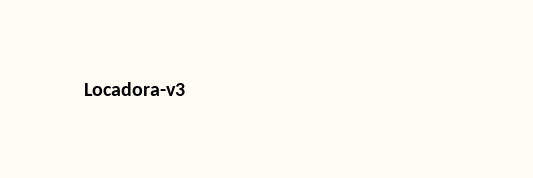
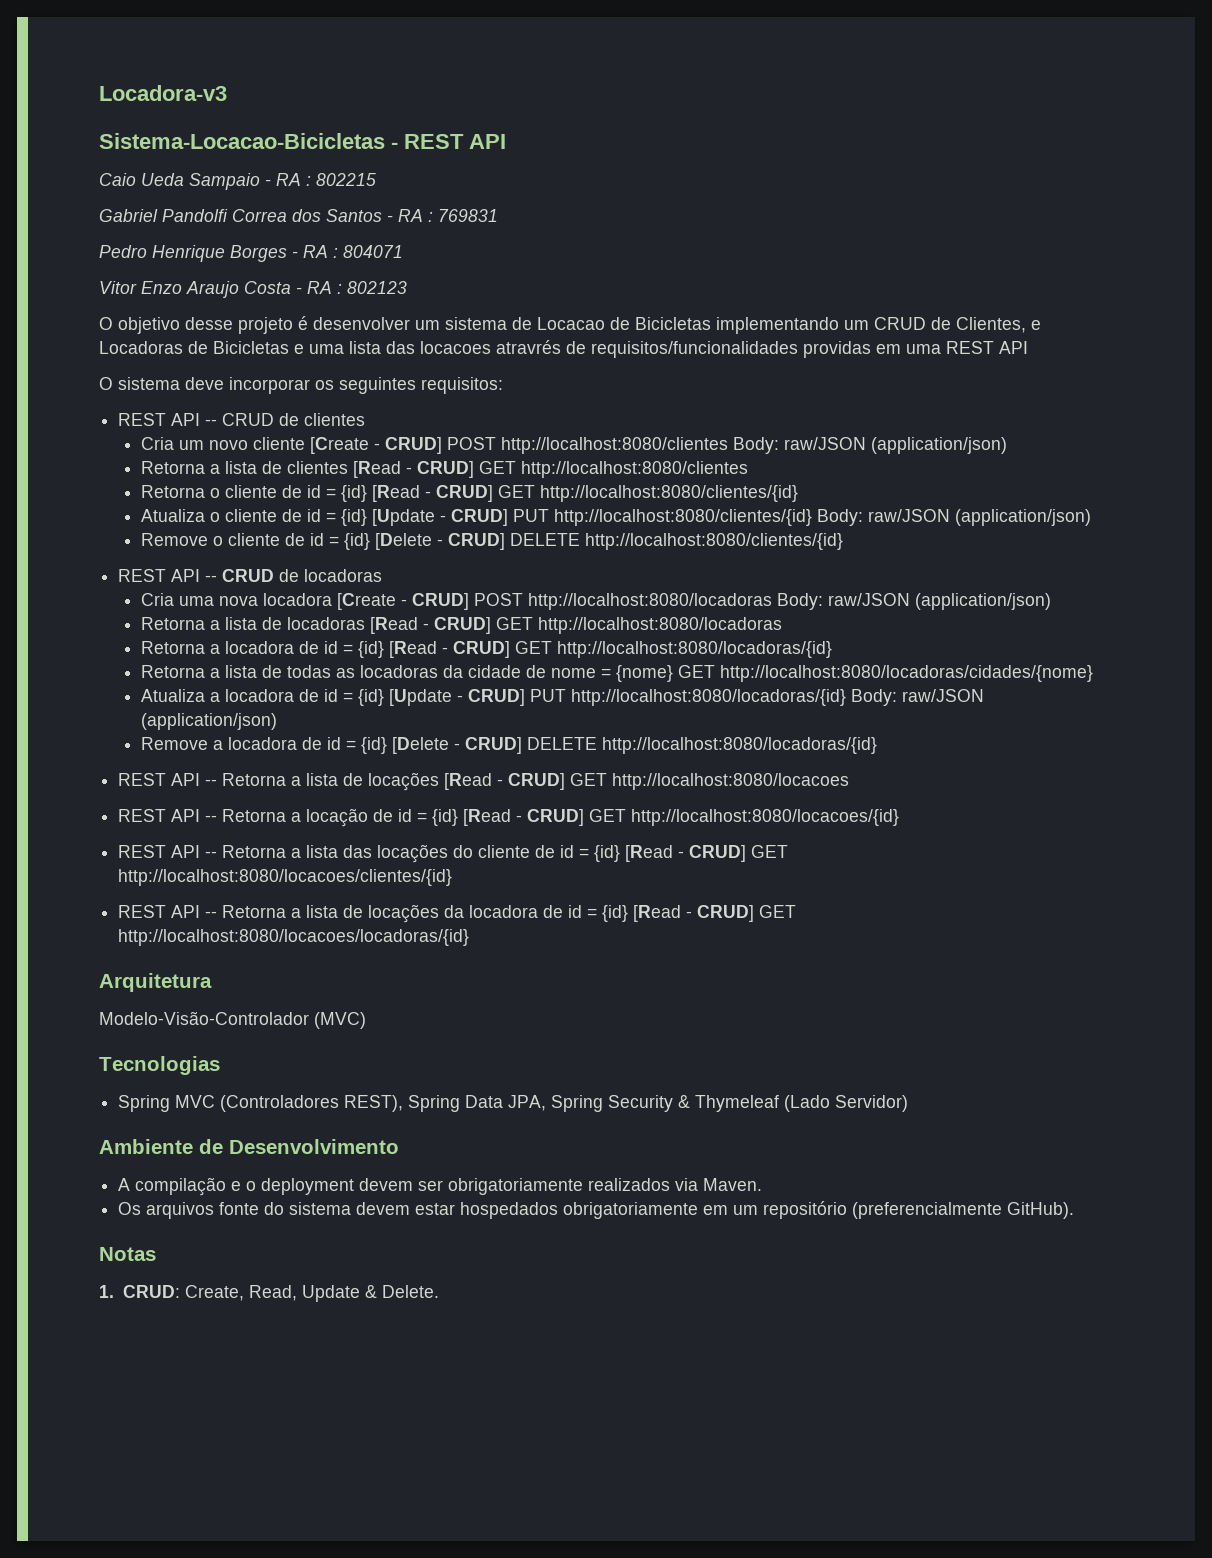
(185, 89) none -> [99,133,506,149] [99,173,376,190] [99,209,498,222] [99,245,403,262] [99,281,407,298] [99,316,1041,334] [99,340,1028,358] [99,377,503,394] [118,413,366,426] [140,437,1007,454] [140,461,748,478] [140,485,798,502] [140,509,1091,526] [140,533,843,550] [118,569,383,582] [140,593,1051,610] [140,617,782,634] [140,641,832,658] [140,665,1093,682] [140,689,984,706] [140,713,277,730] [140,737,877,754] [118,772,850,791] [118,808,900,827] [118,844,789,863] [118,869,453,886] [118,904,797,923] [118,929,470,946] [99,973,212,992] [99,1011,366,1029] [99,1056,220,1075] [118,1095,909,1112] [99,1139,399,1154] [118,1177,763,1196] [118,1201,1075,1219] [99,1247,156,1261] [99,1285,439,1302] // Sistema-Locacao-Bicicletas - REST API // Caio Ueda Sampaio - RA : 802215 // Gabriel Pandolfi Correa dos Santos - RA : 769831 // Pedro Henrique Borges - RA : 804071 // Vitor Enzo Araujo Costa - RA : 802123 // O objetivo desse projeto é desenvolver um sistema de Locacao de Bicicletas implementando um CRUD de Clientes, e Locadoras de Bicicletas e uma lista das locacoes atravrés de requisitos/funcionalidades providas em uma REST API // O sistema deve incorporar os seguintes requisitos: // REST API -- CRUD de clientes // Cria um novo cliente [Create - CRUD] POST http://localhost:8080/clientes Body: raw/JSON (application/json) // Retorna a lista de clientes [Read - CRUD] GET http://localhost:8080/clientes // Retorna o cliente de id = {id} [Read - CRUD] GET http://localhost:8080/clientes/{id} // Atualiza o cliente de id = {id} [Update - CRUD] PUT http://localhost:8080/clientes/{id} Body: raw/JSON (application/json) // Remove o cliente de id = {id} [Delete - CRUD] DELETE http://localhost:8080/clientes/{id} // REST API -- CRUD de locadoras // Cria uma nova locadora [Create - CRUD] POST http://localhost:8080/locadoras Body: raw/JSON (application/json) // Retorna a lista de locadoras [Read - CRUD] GET http://localhost:8080/locadoras // Retorna a locadora de id = {id} [Read - CRUD] GET http://localhost:8080/locadoras/{id} // Retorna a lista de todas as locadoras da cidade de nome = {nome} GET http://localhost:8080/locadoras/cidades/{nome} // Atualiza a locadora de id = {id} [Update - CRUD] PUT http://localhost:8080/locadoras/{id} Body: raw/JSON (application/json) // Remove a locadora de id = {id} [Delete - CRUD] DELETE http://localhost:8080/locadoras/{id} // REST API -- Retorna a lista de locações [Read - CRUD] GET http://localhost:8080/locacoes // REST API -- Retorna a locação de id = {id} [Read - CRUD] GET http://localhost:8080/locacoes/{id} // REST API -- Retorna a lista das locações do cliente de id = {id} [Read - CRUD] GET http://localhost:8080/locacoes/clientes/{id} // REST API -- Retorna a lista de locações da locadora de id = {id} [Read - CRUD] GET http://localhost:8080/locacoes/locadoras/{id} // Arquitetura // Modelo-Visão-Controlador (MVC) // Tecnologias // Spring MVC (Controladores REST), Spring Data JPA, Spring Security & Thymeleaf (Lado Servidor) // Ambiente de Desenvolvimento // A compilação e o deployment devem ser obrigatoriamente realizados via Maven. // Os arquivos fonte do sistema devem estar hospedados obrigatoriamente em um repositório (preferencialmente GitHub). // Notas // 1. CRUD: Create, Read, Update & Delete.

